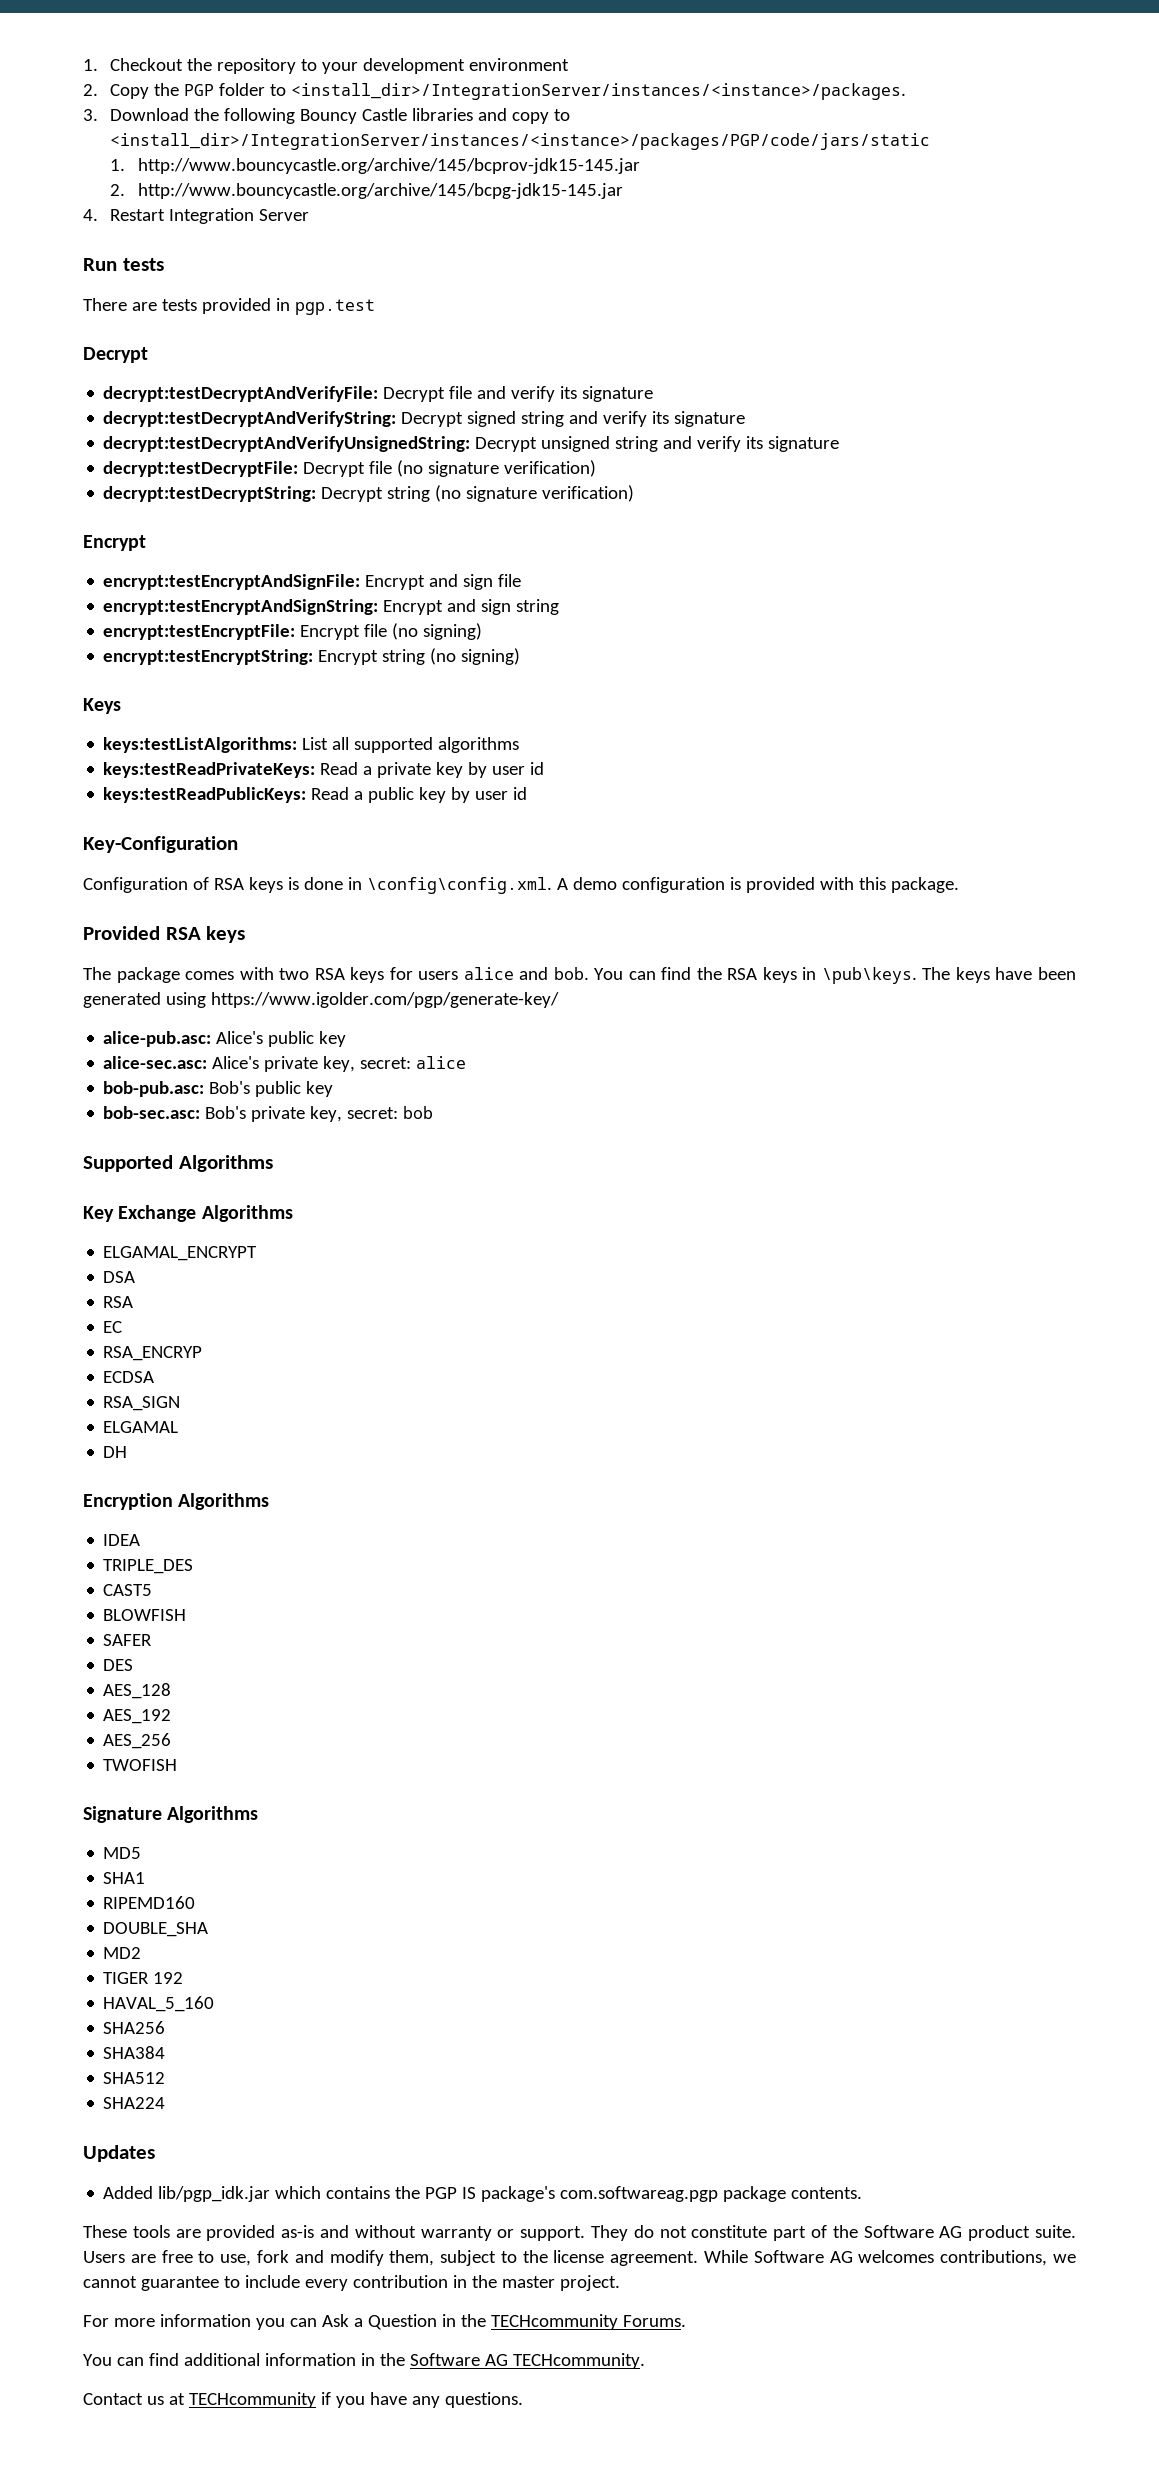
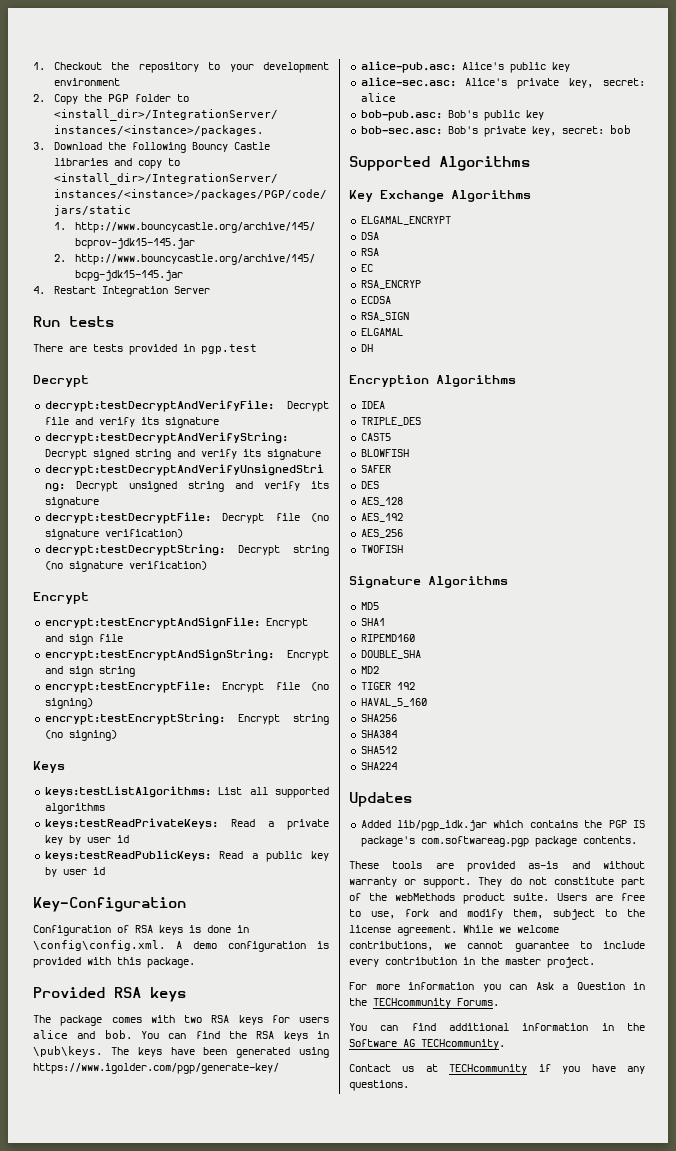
[863,2225,963,2238] Software AG -> [395,893,455,901] webMethods
[753,2250,935,2263] Software AG welcomes -> [499,925,559,933] we welcome

